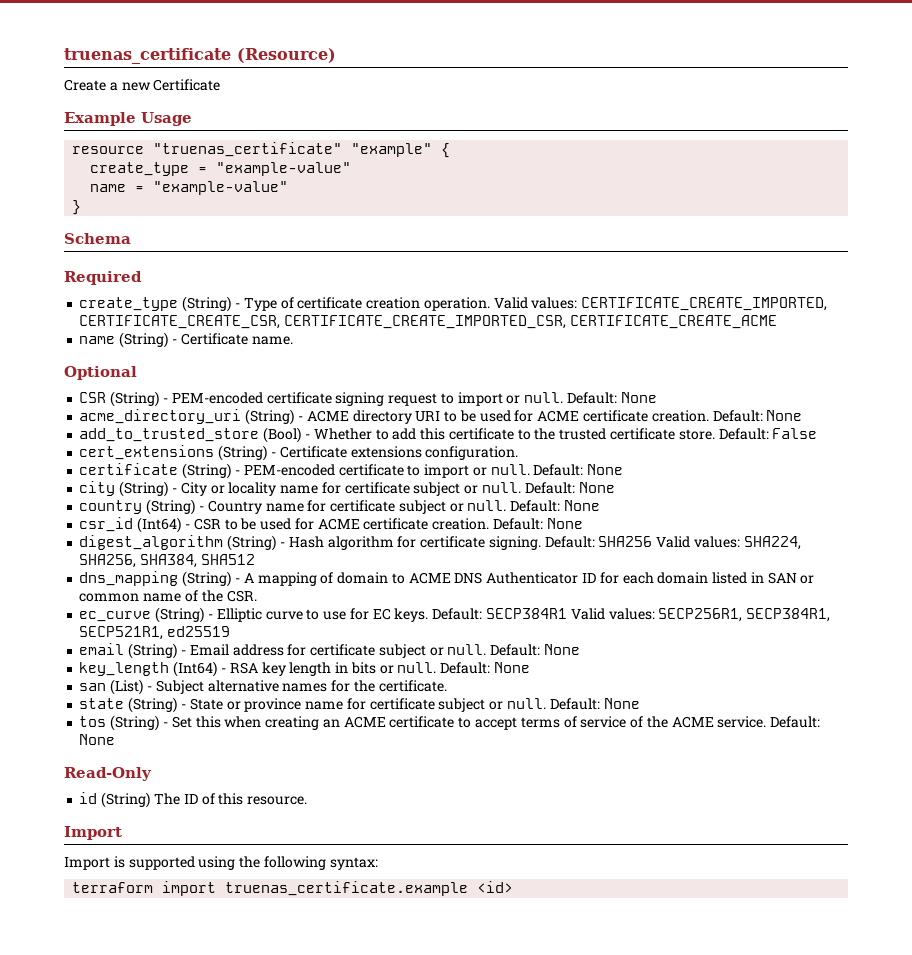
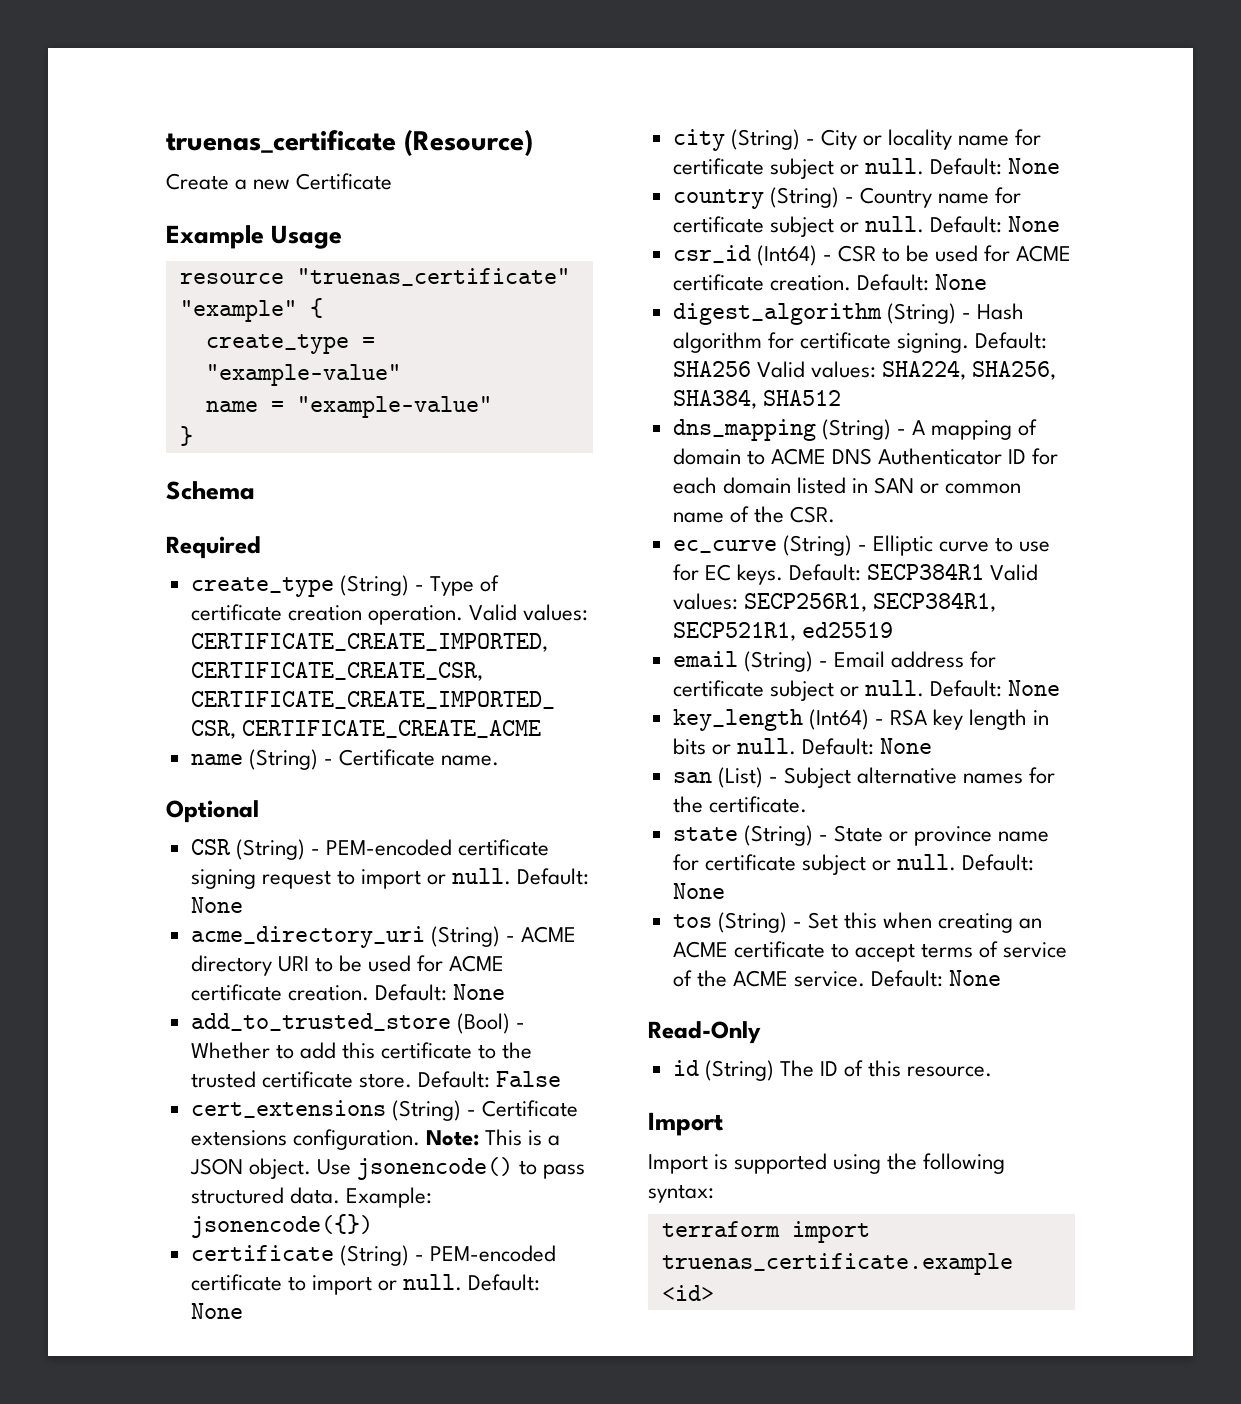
(519, 453) none -> [425,1129,561,1146] [189,1157,586,1180] [190,1187,432,1208] [190,1214,373,1238] Note: This is a JSON object. Use jsonencode() to pass structured data. Example: jsonencode({})

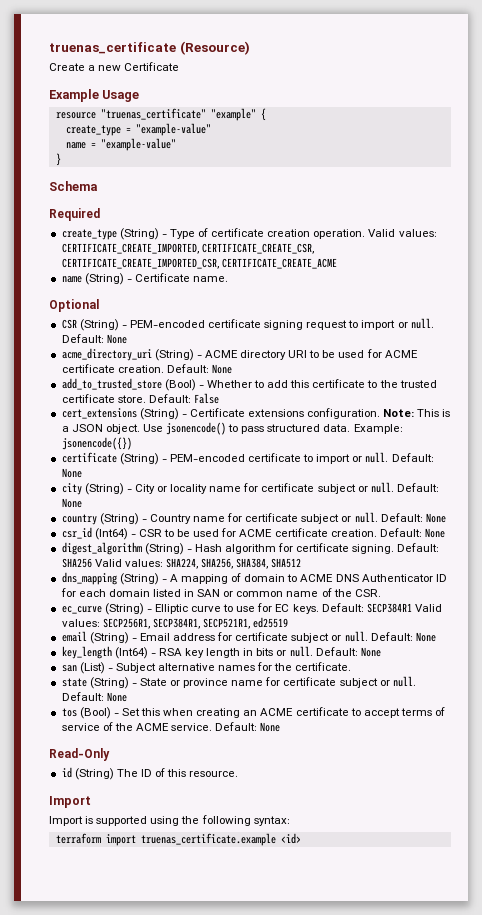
[717,912,787,933] (String) -> [79,707,111,719] (Bool)

